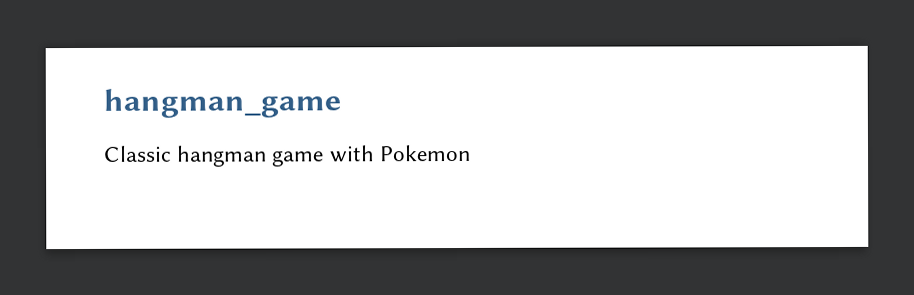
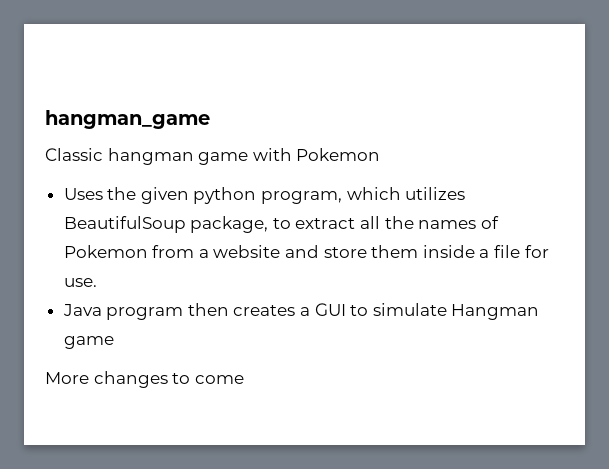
(471, 153) none -> [63,187,466,204] [63,216,499,233] [63,245,549,258] [63,278,97,287] [62,303,540,320] [63,336,114,349] [45,371,244,388] // Uses the given python program, which utilizes BeautifulSoup package, to extract all the names of Pokemon from a website and store them inside a file for use. // Java program then creates a GUI to simulate Hangman game // More changes to come

